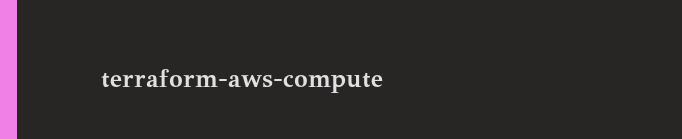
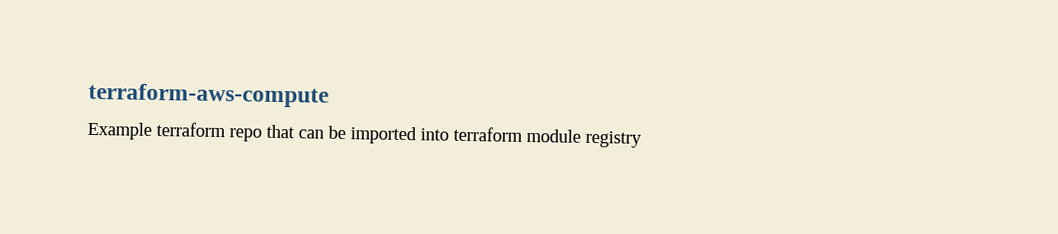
(383, 81) none -> [87,121,642,148] // Example terraform repo that can be imported into terraform module registry

